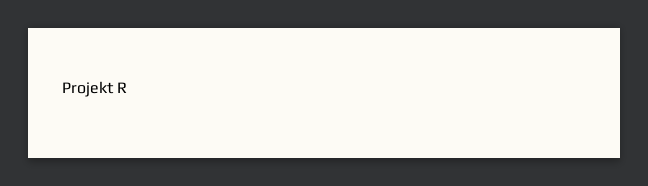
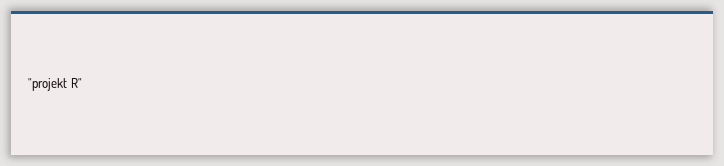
[62,81,128,97] Projekt R -> [28,78,82,91] "projekt R"

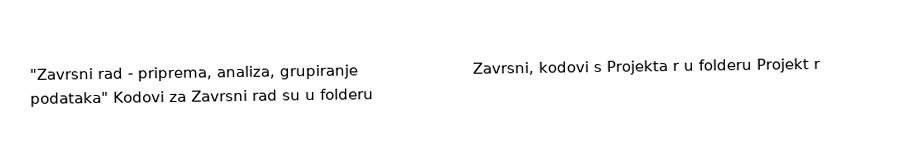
[28,78,82,91] "projekt R" -> [29,64,358,82] [30,88,374,107] [472,58,821,76] "Zavrsni rad - priprema, analiza, grupiranje podataka" Kodovi za Zavrsni rad su u folderu Zavrsni, kodovi s Projekta r u folderu Projekt r

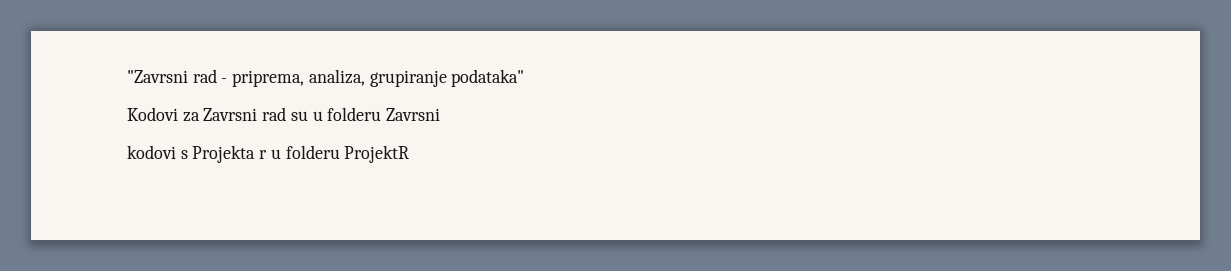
(109, 99) none -> (525, 78) //
[472,61,534,76] Zavrsni, -> [386,108,441,121] Zavrsni //
[756,58,821,73] Projekt r -> [344,145,410,163] ProjektR

